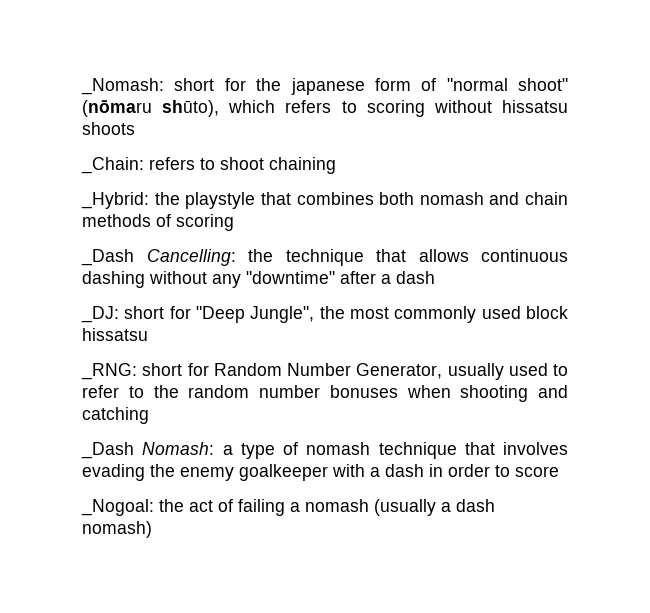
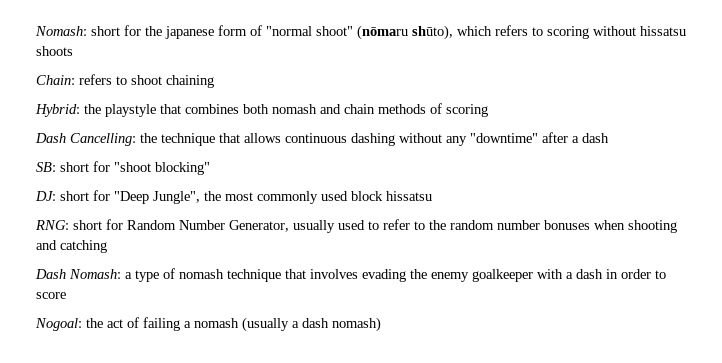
[81,78,164,95] _Nomash: -> [35,26,87,36] Nomash:
[81,157,144,174] _Chain: -> [36,75,75,85] Chain:
[81,192,149,209] _Hybrid: -> [35,104,80,117] Hybrid:
[81,249,134,266] _Dash -> [35,133,66,143] Dash
[81,306,119,323] _DJ: -> [36,161,210,175] [35,191,56,201] SB: short for "shoot blocking" // DJ:
[81,363,137,380] _RNG: -> [35,220,69,230] RNG:
[81,442,134,459] _Dash -> [35,269,66,279] Dash
[81,499,154,516] _Nogoal: -> [35,318,82,331] Nogoal:

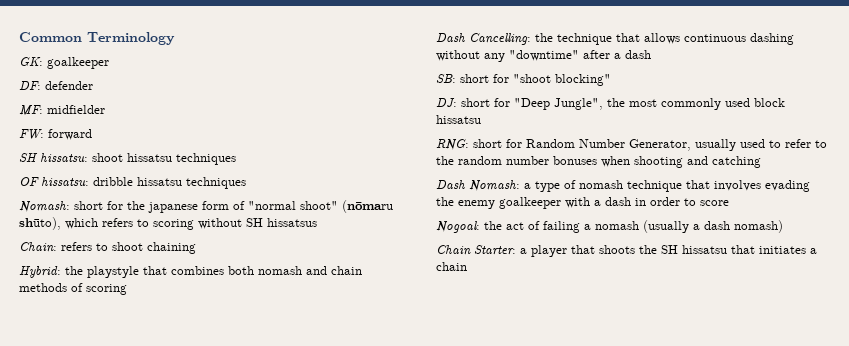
(35, 31) none -> [19,32,175,45] [19,57,109,69] [19,81,93,90] [19,105,105,116] [19,129,92,140] [19,153,236,165] [19,177,246,189] Common Terminology // GK: goalkeeper // DF: defender // MF: midfielder // FW: forward // SH hissatsu: shoot hissatsu techniques // OF hissatsu: dribble hissatsu techniques //
[640,26,686,36] [36,46,73,56] hissatsu shoots -> [246,218,317,227] SH hissatsus
(381, 324) none -> [436,245,817,257] [436,262,467,271] // Chain Starter: a player that shoots the SH hissatsu that initiates a chain

